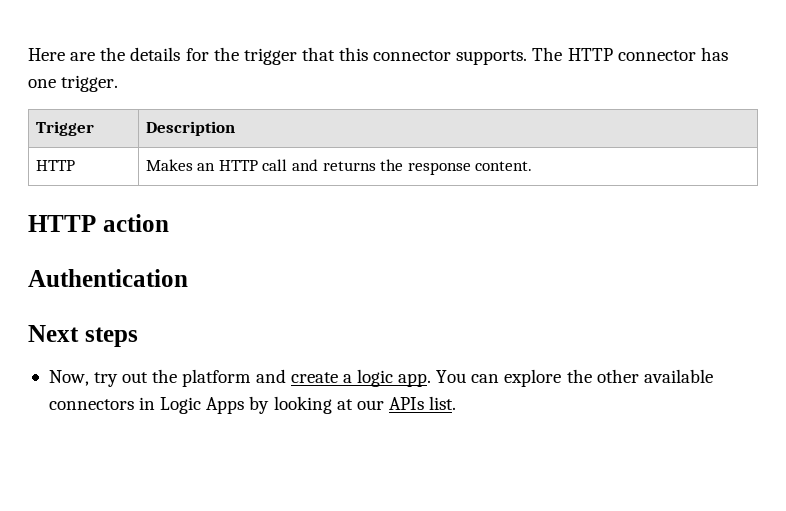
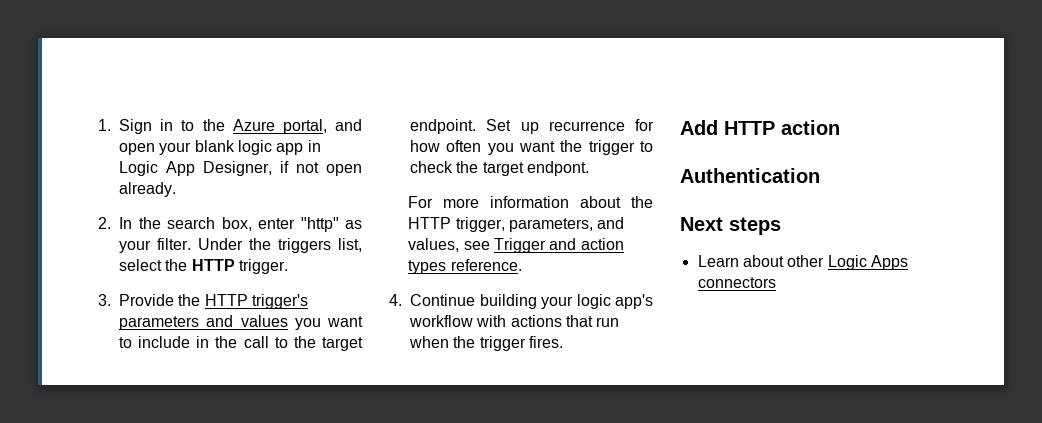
[28,47,728,65] [28,75,119,92] [35,121,94,136] [145,121,235,136] [35,160,75,171] [145,159,533,175] Here are the details for the trigger that this connector supports. The HTTP connector has one trigger. // Trigger | Description // HTTP | Makes an HTTP call and returns the response content. // -> [98,119,362,134] [119,140,321,155] [119,161,362,176] [119,182,176,197] [98,217,362,232] [119,238,362,253] [119,259,288,274] [98,294,308,309] [119,315,363,330] [119,336,363,351] [410,119,654,134] [410,140,653,155] [410,161,589,176] [408,196,653,208] [408,217,625,232] [408,238,624,253] [408,259,522,274] [389,294,653,309] [409,315,620,327] [409,336,563,351] [680,120,718,135] 1. Sign in to the Azure portal, and open your blank logic app in Logic App Designer, if not open already. // 2. In the search box, enter "http" as your filter. Under the triggers list, select the HTTP trigger. // 3. Provide the HTTP trigger's parameters and values you want to include in the call to the target endpoint. Set up recurrence for how often you want the trigger to check the target endpont. // For more information about the HTTP trigger, parameters, and values, see Trigger and action types reference. // 4. Continue building your logic app's workflow with actions that run when the trigger fires. // Add
[48,369,713,387] [48,396,457,414] Now, try out the platform and create a logic app. You can explore the other available connectors in Logic Apps by looking at our APIs list. -> [697,255,908,270] [697,277,776,288] Learn about other Logic Apps connectors

